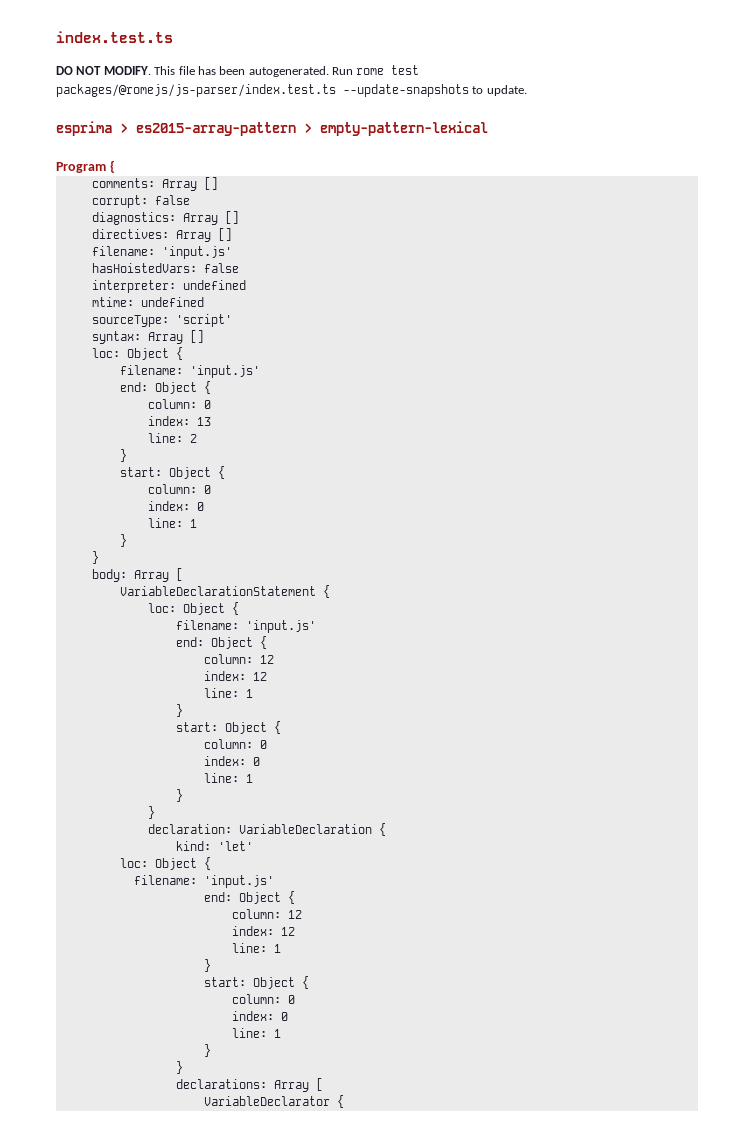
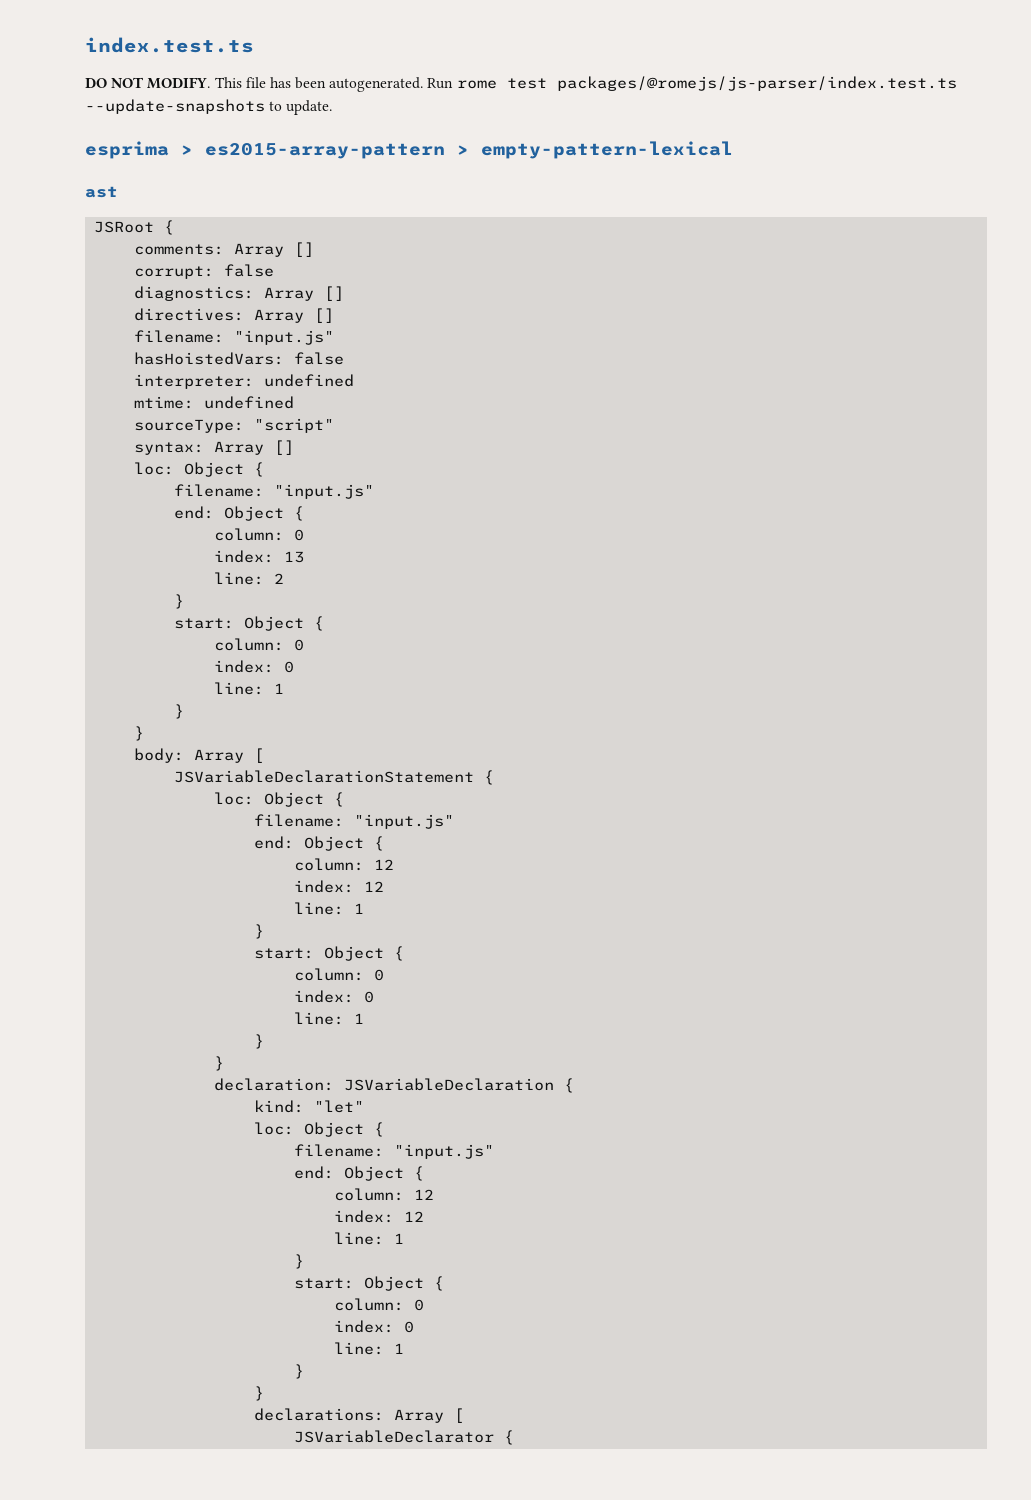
[56,162,106,173] Program -> [85,186,118,198] [94,221,155,233] ast // JSRoot
[161,246,232,259] 'input.js' -> [234,330,335,345] "input.js"
[175,314,232,327] 'script' -> [254,418,335,433] "script"
[189,365,260,378] 'input.js' -> [274,484,375,499] "input.js"
[119,586,316,596] VariableDeclarationStatement -> [174,770,475,783] JSVariableDeclarationStatement
[245,620,316,633] 'input.js' -> [354,814,455,829] "input.js"
[238,824,372,834] VariableDeclaration -> [344,1078,555,1091] JSVariableDeclaration
[217,841,253,851] [119,857,211,870] [133,875,274,888] 'let' // loc: Object { // filename: 'input.js' -> [314,1100,365,1113] [254,1122,385,1137] [294,1144,495,1159] "let" // loc: Object { // filename: "input.js"
[203,1096,330,1106] VariableDeclarator -> [294,1430,495,1443] JSVariableDeclarator

